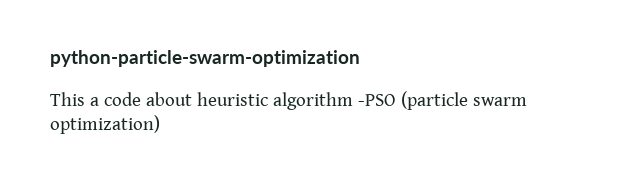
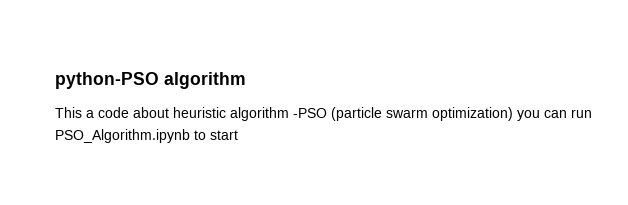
[50,50,360,67] python-particle-swarm-optimization -> [55,72,246,89] python-PSO algorithm
(160, 124) none -> [517,109,592,121] [55,129,238,143] you can run PSO_Algorithm.ipynb to start

